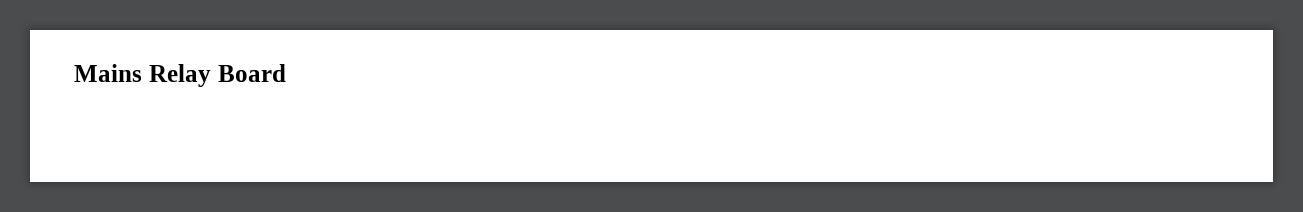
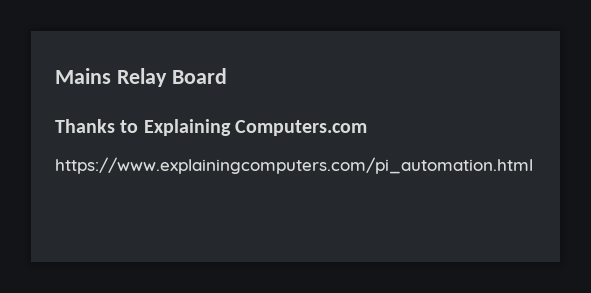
(286, 73) none -> [55,119,367,136] [55,157,533,174] // Thanks to Explaining Computers.com // https://www.explainingcomputers.com/pi_automation.html

